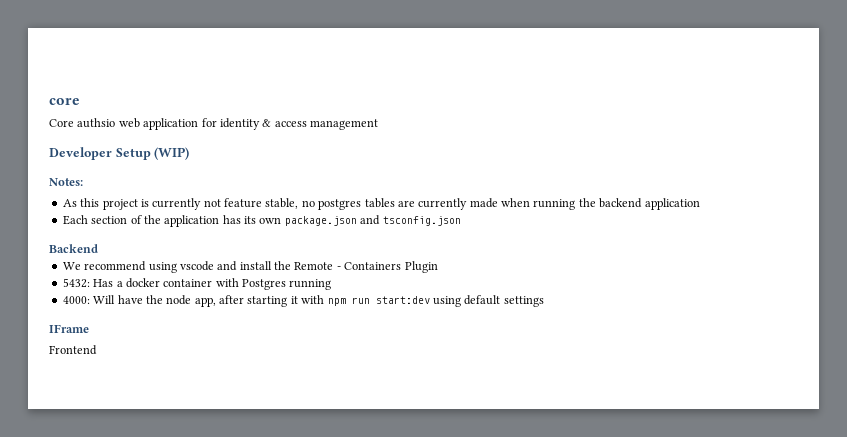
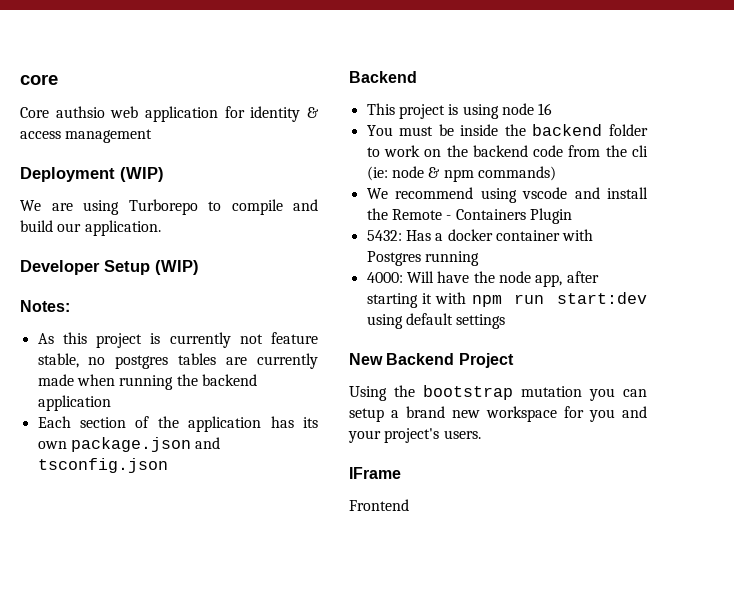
(378, 124) none -> [20,167,164,182] [20,199,318,215] [20,220,161,236] // Deployment (WIP) // We are using Turborepo to compile and build our application.
(98, 248) none -> [366,103,553,119] [366,124,648,136] [366,145,648,157] [366,166,556,182] // This project is using node 16 // You must be inside the backend folder to work on the backend code from the cli (ie: node & npm commands)
(544, 301) none -> [349,353,514,368] [349,385,647,401] [349,406,647,422] [348,428,481,443] // New Backend Project // Using the bootstrap mutation you can setup a brand new workspace for you and your project's users.

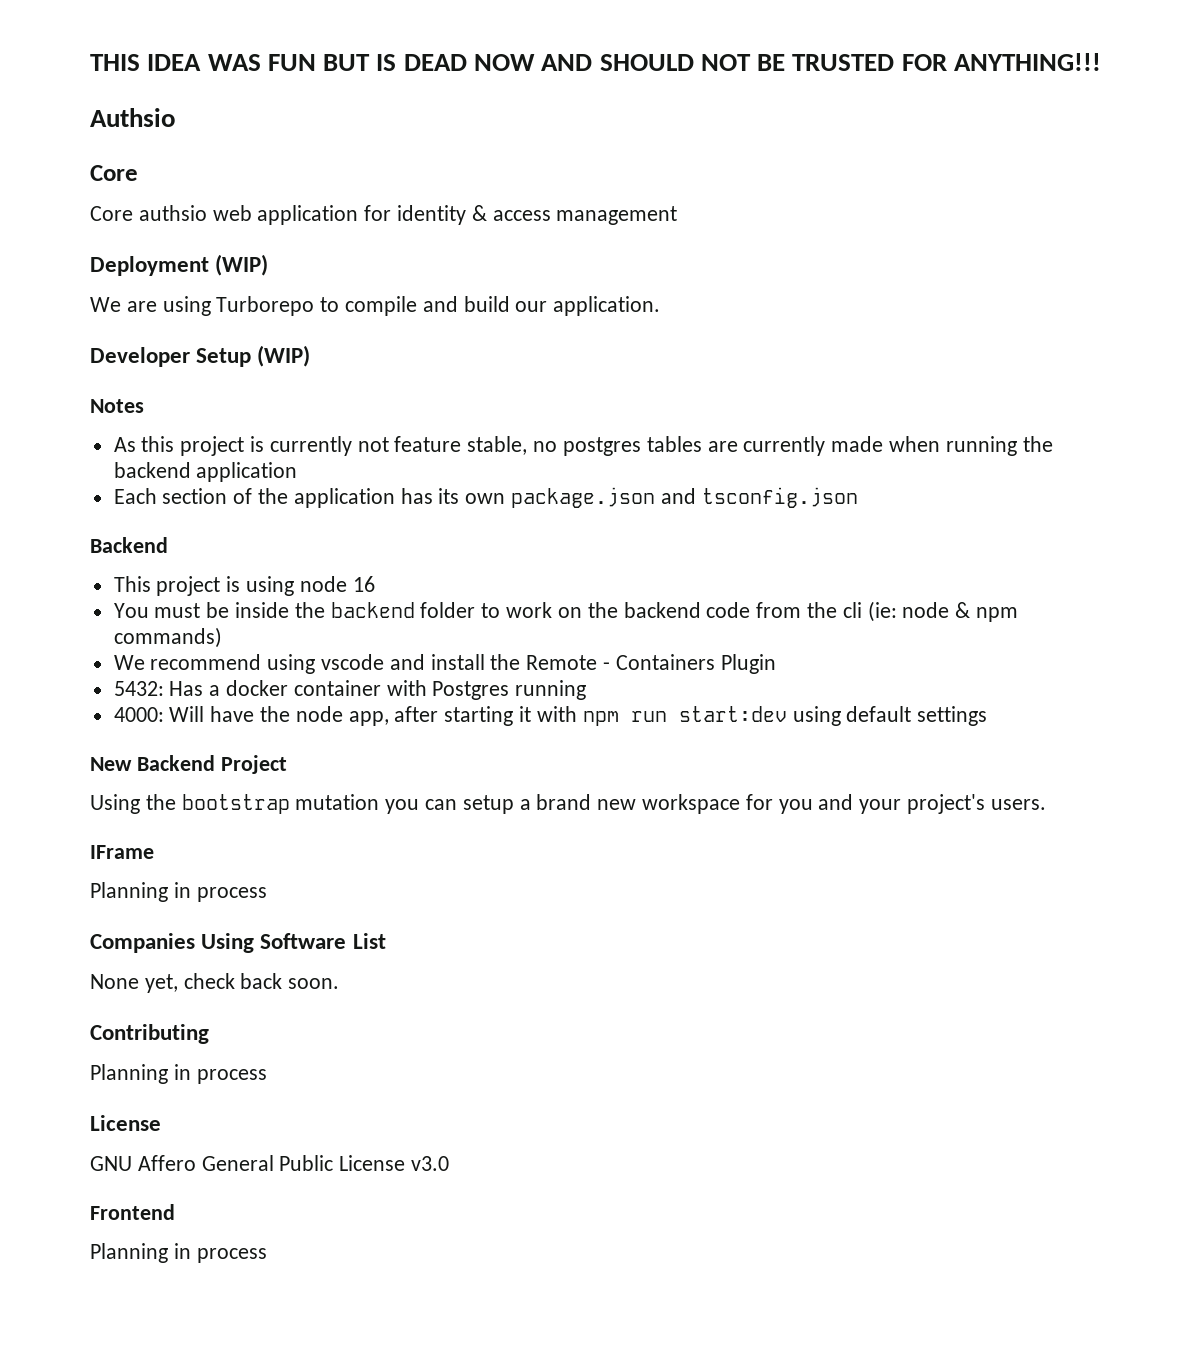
[20,74,58,85] core -> [90,53,1102,71] [90,108,176,127] [90,165,138,181] THIS IDEA WAS FUN BUT IS DEAD NOW AND SHOULD NOT BE TRUSTED FOR ANYTHING!!! // Authsio // Core
[20,300,70,312] Notes: -> [90,399,144,413] Notes
[349,499,409,511] Frontend -> [90,882,267,902] [90,933,386,953] [90,973,340,993] [90,1024,209,1044] [90,1064,267,1084] [90,1115,161,1131] [90,1155,450,1171] [90,1204,175,1220] [90,1243,267,1263] Planning in process // Companies Using Software List // None yet, check back soon. // Contributing // Planning in process // License // GNU Affero General Public License v3.0 // Frontend // Planning in process

